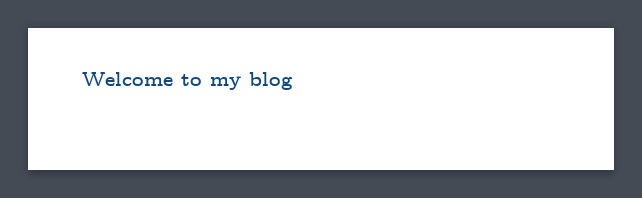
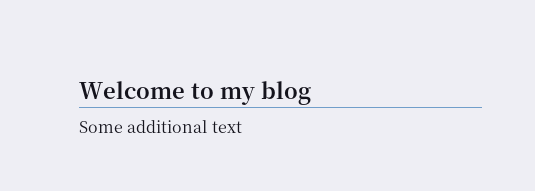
(293, 81) none -> [79,120,242,133] // Some additional text

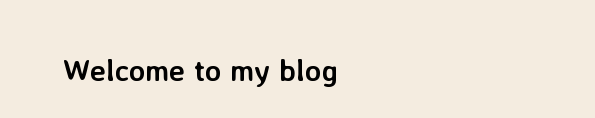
[79,120,242,133] // Some additional text -> (338, 73) none

